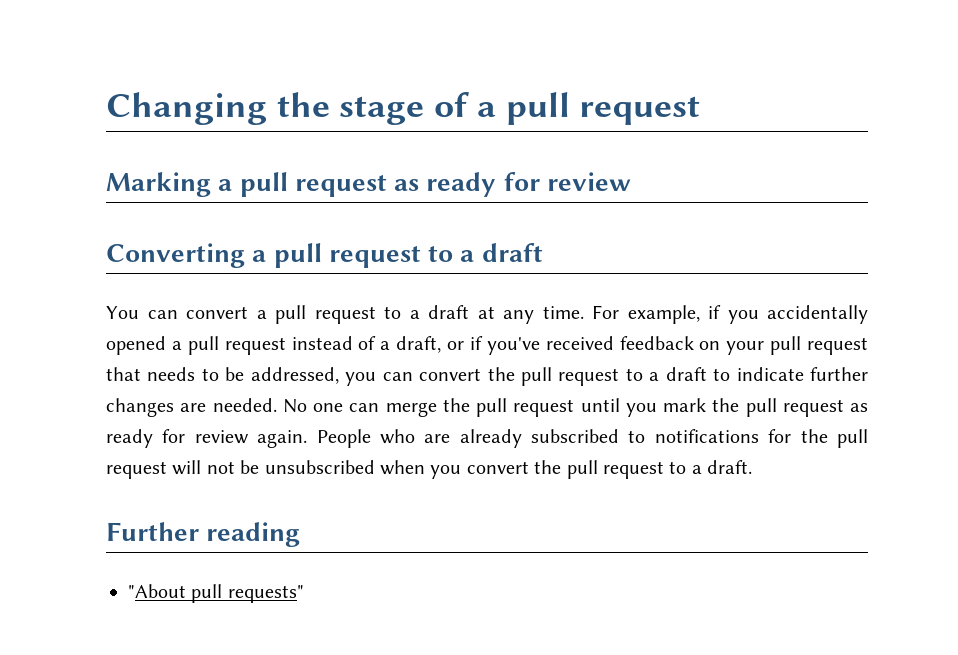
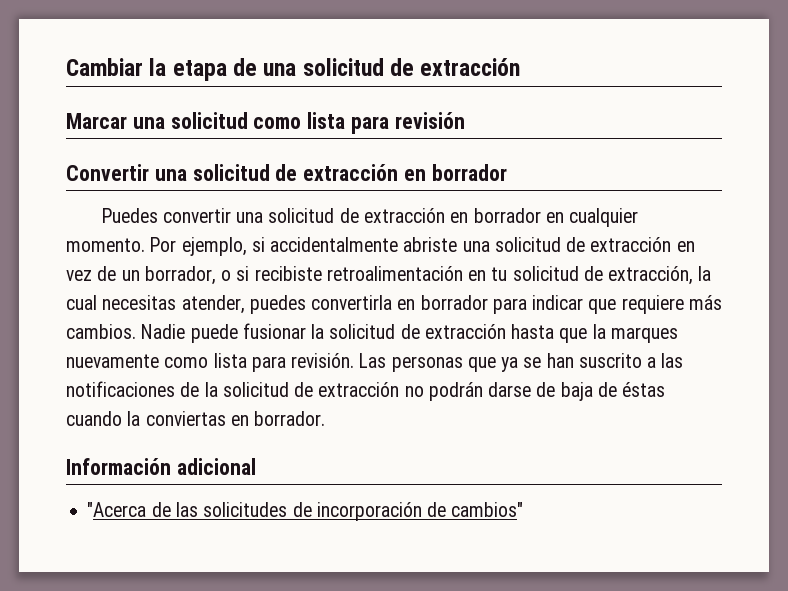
[106,92,701,125] [106,172,632,197] [106,243,543,268] [106,305,868,324] [106,336,868,355] [106,367,868,386] [106,398,868,417] [106,429,868,448] [106,460,753,479] [106,522,301,547] [128,584,304,603] Changing the stage of a pull request // Marking a pull request as ready for review // Converting a pull request to a draft // You can convert a pull request to a draft at any time. For example, if you accidentally opened a pull request instead of a draft, or if you've received feedback on your pull request that needs to be addressed, you can convert the pull request to a draft to indicate further changes are needed. No one can merge the pull request until you mark the pull request as ready for review again. People who are already subscribed to notifications for the pull request will not be unsubscribed when you convert the pull request to a draft. // Further reading // "About pull requests" -> [66,58,521,81] [66,112,465,134] [66,164,507,181] [101,208,639,227] [66,237,695,256] [66,266,712,285] [66,295,722,314] [66,323,678,343] [66,353,684,372] [66,381,666,401] [66,411,326,426] [66,458,256,475] [87,502,524,521] Cambiar la etapa de una solicitud de extracción // Marcar una solicitud como lista para revisión // Convertir una solicitud de extracción en borrador // Puedes convertir una solicitud de extracción en borrador en cualquier momento. Por ejemplo, si accidentalmente abriste una solicitud de extracción en vez de un borrador, o si recibiste retroalimentación en tu solicitud de extracción, la cual necesitas atender, puedes convertirla en borrador para indicar que requiere más cambios. Nadie puede fusionar la solicitud de extracción hasta que la marques nuevamente como lista para revisión. Las personas que ya se han suscrito a las notificaciones de la solicitud de extracción no podrán darse de baja de éstas cuando la conviertas en borrador. // Información adicional // "Acerca de las solicitudes de incorporación de cambios"

